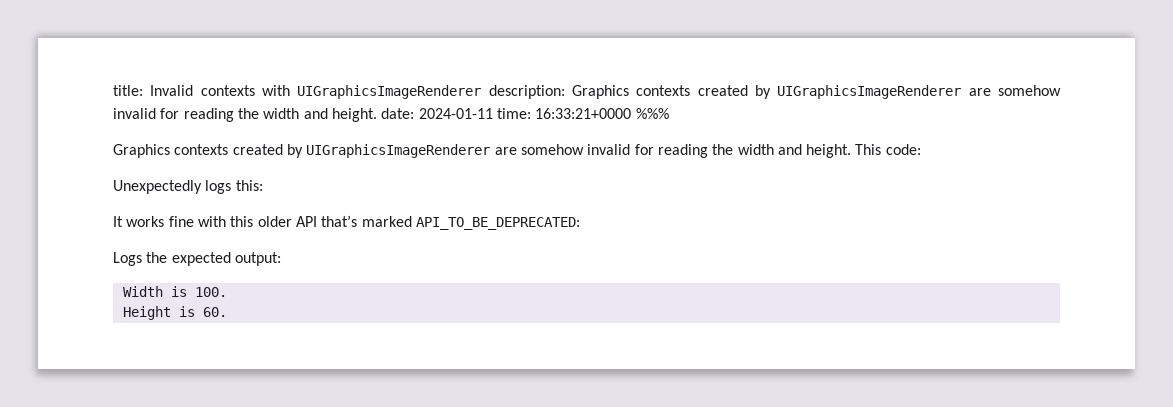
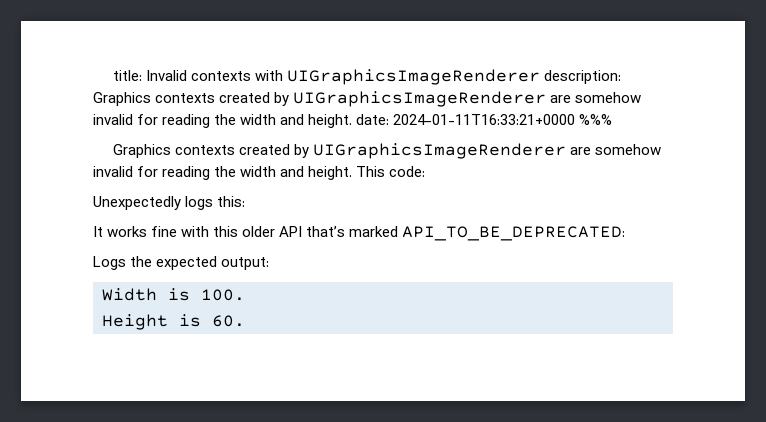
[418,108,632,119] 2024-01-11 time: 16:33:21+0000 -> [393,114,576,125] 2024-01-11T16:33:21+0000

